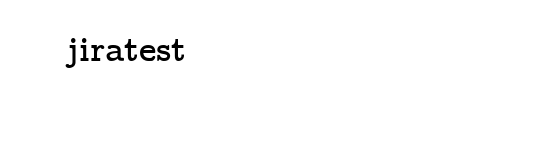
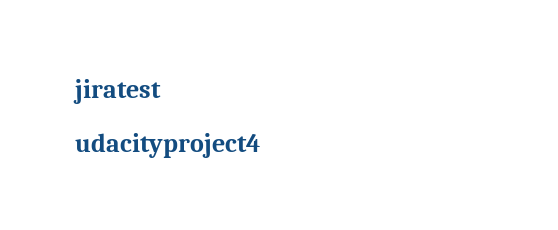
(186, 53) none -> [75,133,260,158] // udacityproject4

